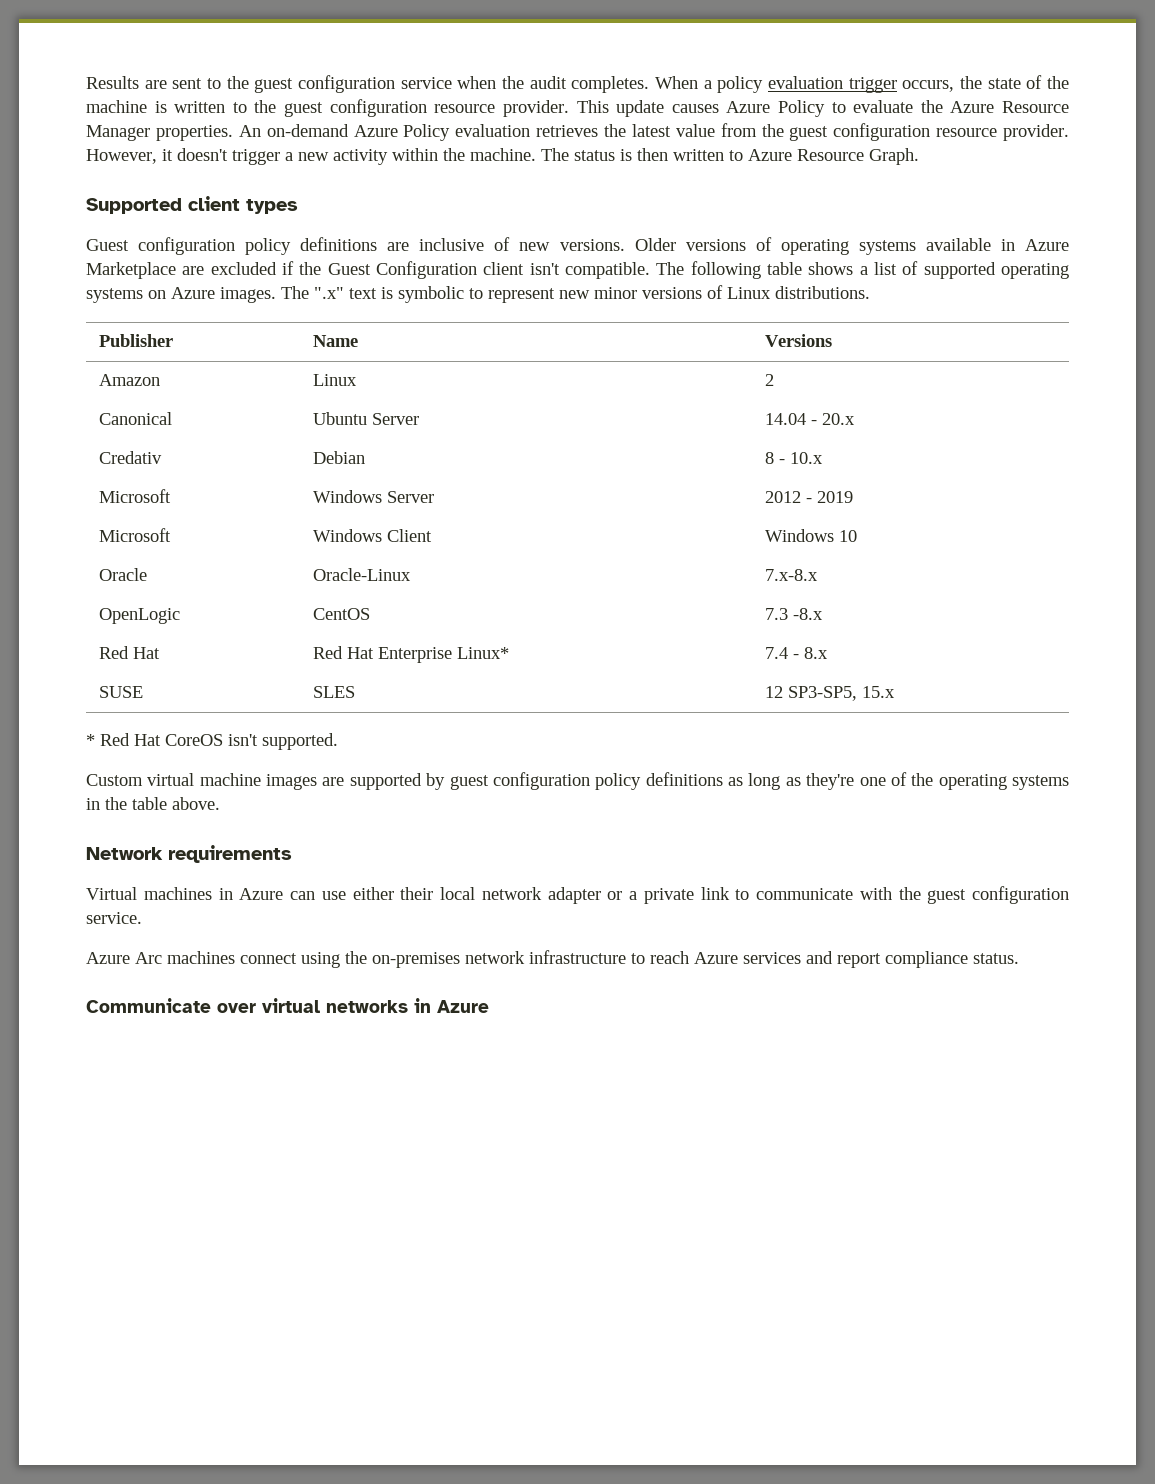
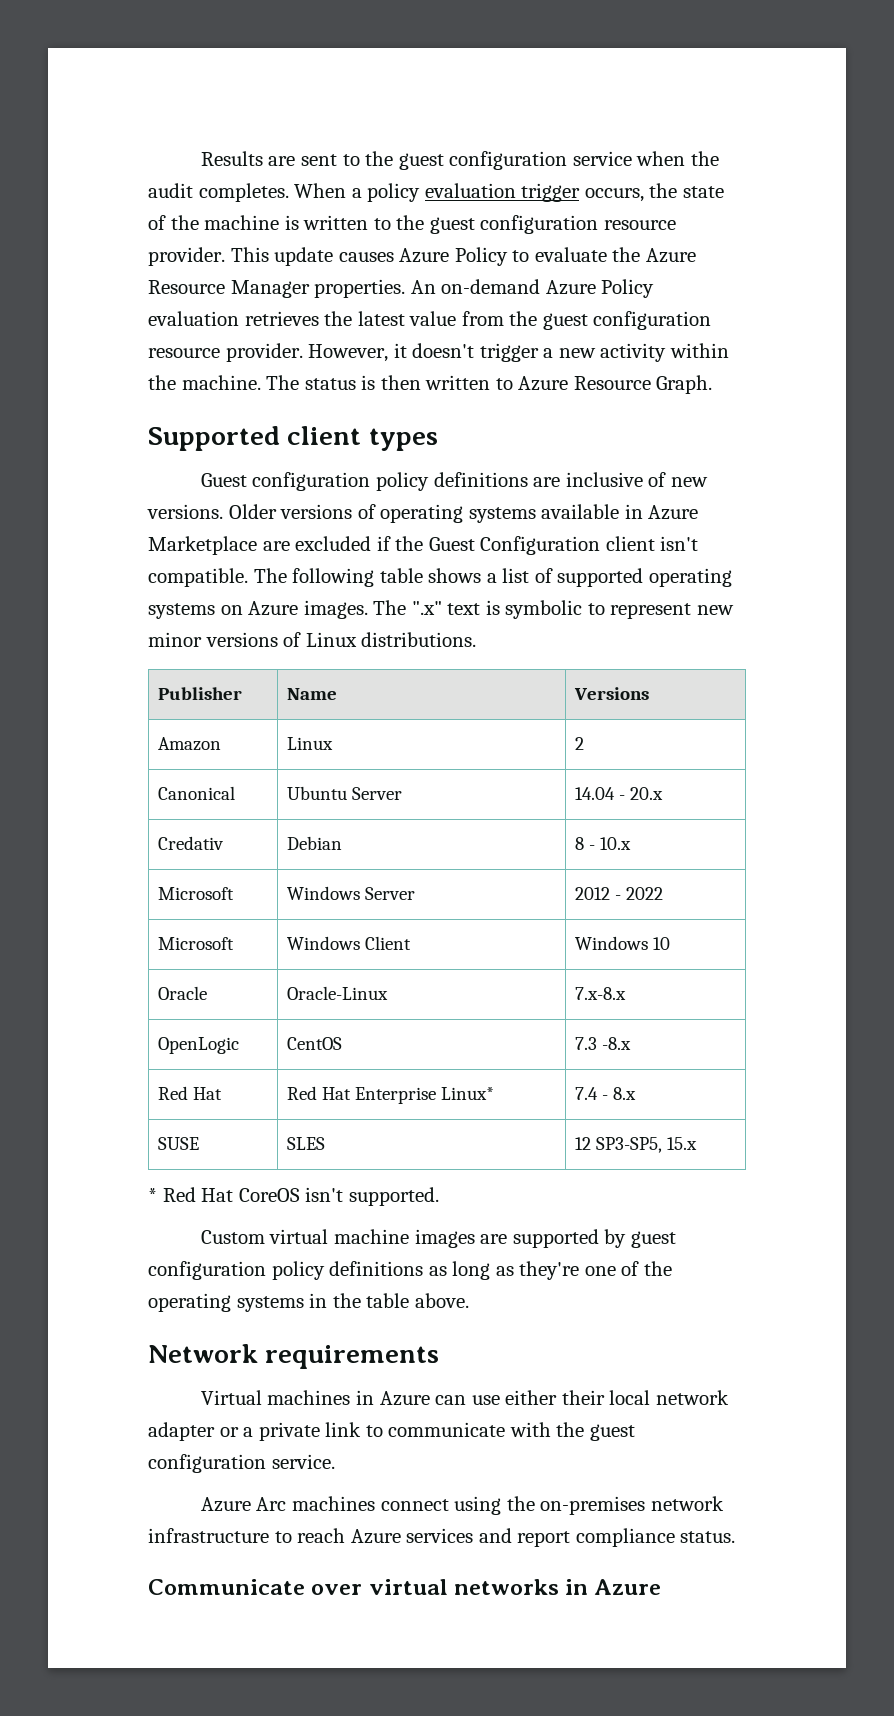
[816,491,853,503] 2019 -> [625,887,663,900] 2022

